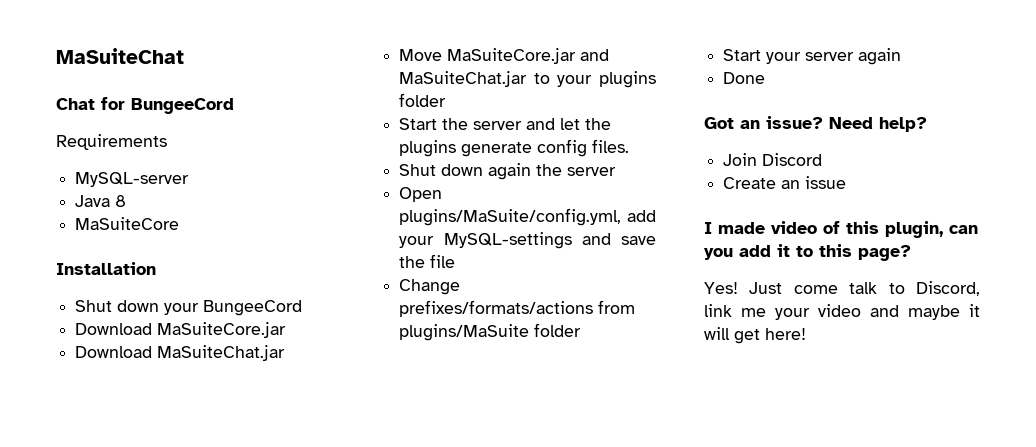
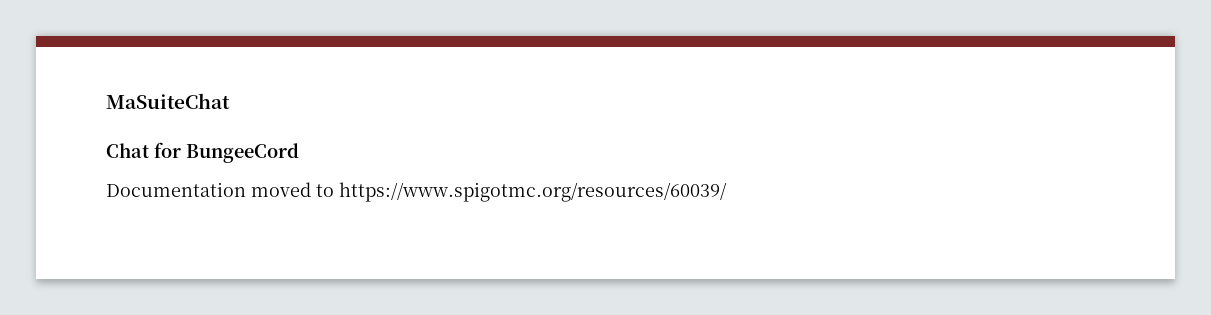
[56,134,167,150] [75,172,190,187] [75,195,127,207] [75,217,180,230] [56,262,156,275] [75,300,303,316] [75,322,287,338] [75,345,286,361] [399,48,610,64] [399,71,656,88] [399,93,447,107] [399,118,612,130] [399,139,630,157] [399,163,617,180] [399,187,443,202] [399,208,656,226] [399,232,656,249] [399,254,456,268] [399,279,461,295] [399,300,636,317] [399,323,582,341] [723,48,902,65] [723,72,766,84] [704,116,927,132] [723,153,823,166] [723,176,847,189] [704,221,978,238] [704,244,911,261] [704,281,980,296] [704,304,980,320] [704,327,806,344] Requirements // MySQL-server // Java 8 // MaSuiteCore // Installation // Shut down your BungeeCord // Download MaSuiteCore.jar // Download MaSuiteChat.jar // Move MaSuiteCore.jar and MaSuiteChat.jar to your plugins folder // Start the server and let the plugins generate config files. // Shut down again the server // Open plugins/MaSuite/config.yml, add your MySQL-settings and save the file // Change prefixes/formats/actions from plugins/MaSuite folder // Start your server again // Done // Got an issue? Need help? // Join Discord // Create an issue // I made video of this plugin, can you add it to this page? // Yes! Just come talk to Discord, link me your video and maybe it will get here! -> [106,182,727,202] Documentation moved to https://www.spigotmc.org/resources/60039/

